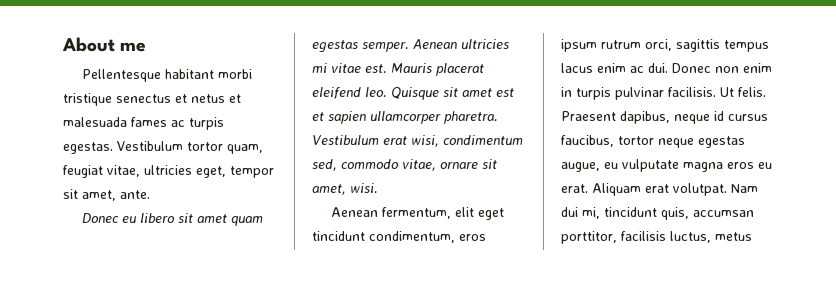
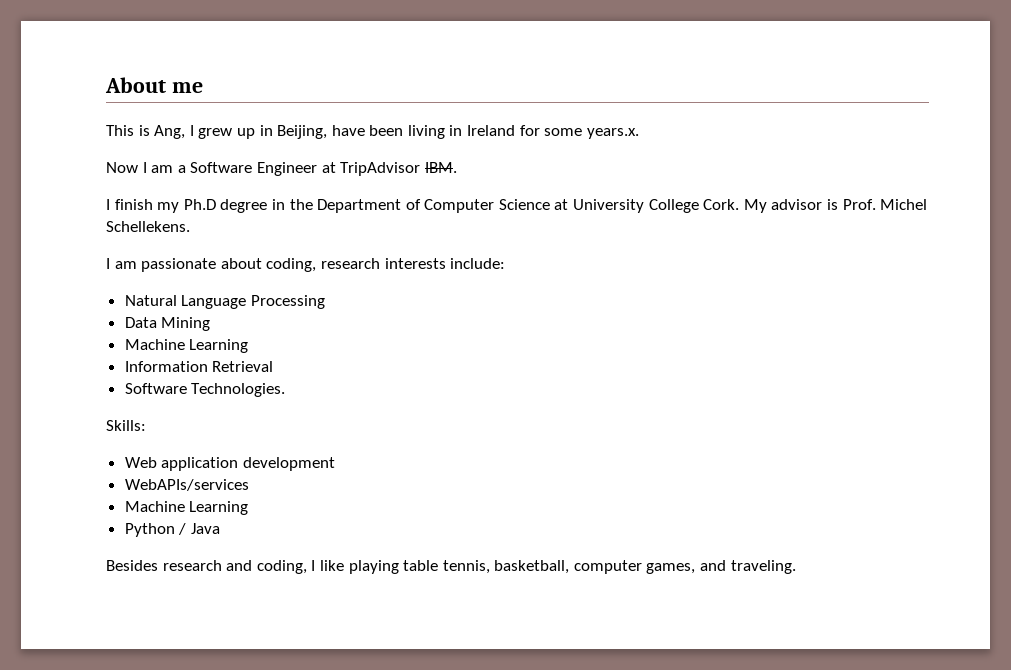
[82,69,253,82] [63,93,241,106] [63,117,224,130] [63,141,263,154] [63,165,274,178] [63,189,150,201] [82,213,264,226] [312,39,509,53] [312,63,484,76] [312,87,514,100] [312,111,498,124] [312,135,523,147] [312,159,497,171] [312,183,378,195] [331,207,505,220] [312,231,486,243] [561,39,769,52] [561,63,772,73] [561,87,766,100] [561,111,768,124] [561,135,745,148] [561,159,772,172] [561,183,758,196] [561,207,754,220] [561,231,752,244] Pellentesque habitant morbi tristique senectus et netus et malesuada fames ac turpis egestas. Vestibulum tortor quam, feugiat vitae, ultricies eget, tempor sit amet, ante. // Donec eu libero sit amet quam egestas semper. Aenean ultricies mi vitae est. Mauris placerat eleifend leo. Quisque sit amet est et sapien ullamcorper pharetra. Vestibulum erat wisi, condimentum sed, commodo vitae, ornare sit amet, wisi. // Aenean fermentum, elit eget tincidunt condimentum, eros ipsum rutrum orci, sagittis tempus lacus enim ac dui. Donec non enim in turpis pulvinar facilisis. Ut felis. Praesent dapibus, neque id cursus faucibus, tortor neque egestas augue, eu vulputate magna eros eu erat. Aliquam erat volutpat. Nam dui mi, tincidunt quis, accumsan porttitor, facilisis luctus, metus -> [106,125,639,139] [106,162,457,176] [106,199,928,213] [106,221,190,232] [106,258,506,272] [124,295,325,309] [124,317,211,331] [124,339,249,353] [124,361,274,372] [124,383,286,397] [106,420,146,431] [124,457,335,471] [124,479,249,491] [124,501,249,515] [124,523,220,537] [106,560,796,574] This is Ang, I grew up in Beijing, have been living in Ireland for some years.x. // Now I am a Software Engineer at TripAdvisor IBM. // I finish my Ph.D degree in the Department of Computer Science at University College Cork. My advisor is Prof. Michel Schellekens. // I am passionate about coding, research interests include: // Natural Language Processing // Data Mining // Machine Learning // Information Retrieval // Software Technologies. // Skills: // Web application development // WebAPIs/services // Machine Learning // Python / Java // Besides research and coding, I like playing table tennis, basketball, computer games, and traveling.

